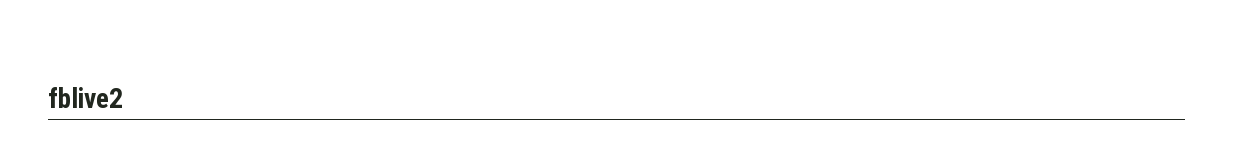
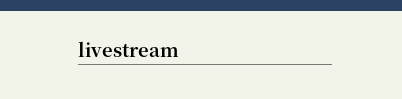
[48,87,123,108] fblive2 -> [78,41,179,57] livestream

